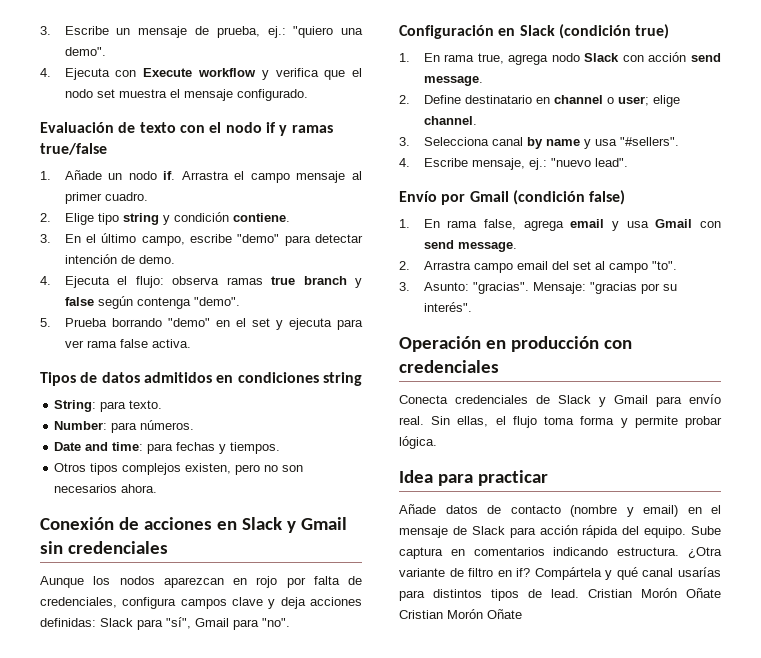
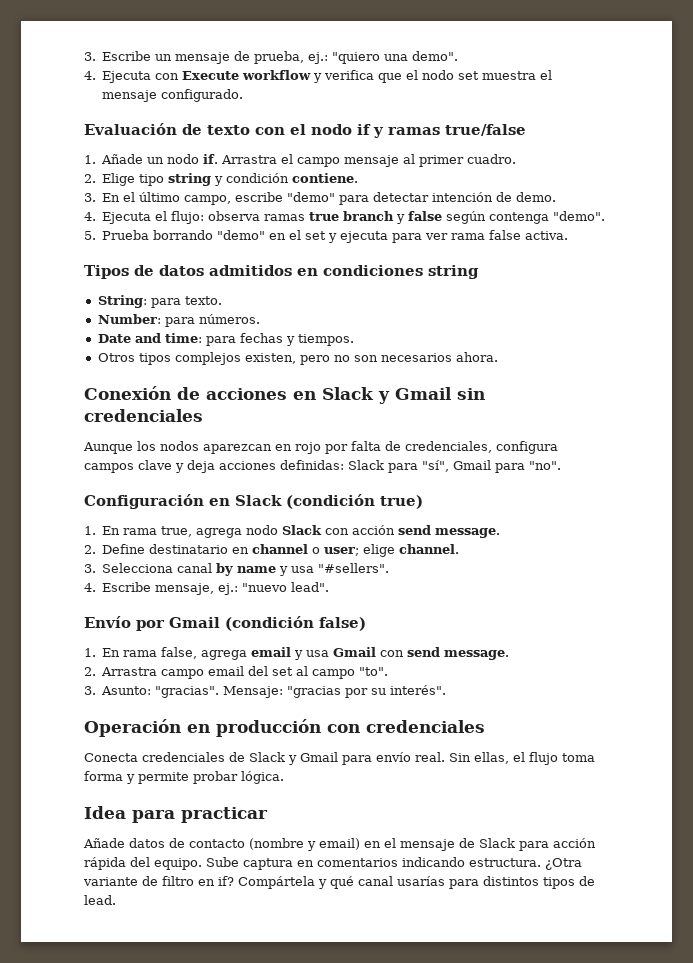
[588,588,721,598] [399,609,522,619] Cristian Morón Oñate Cristian Morón Oñate -> (116, 900) none

